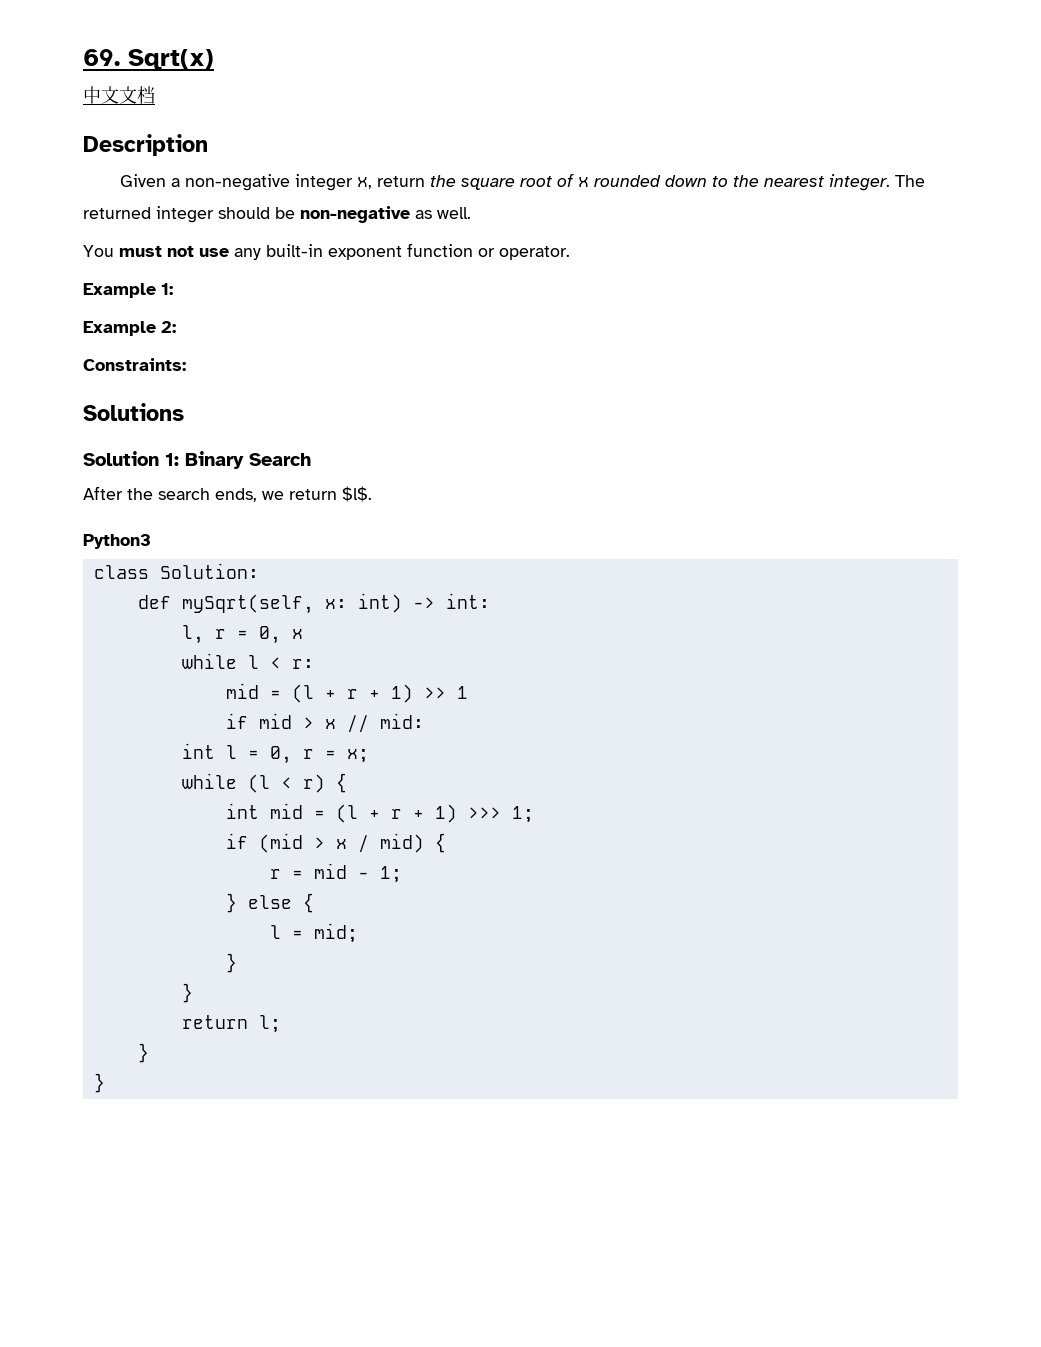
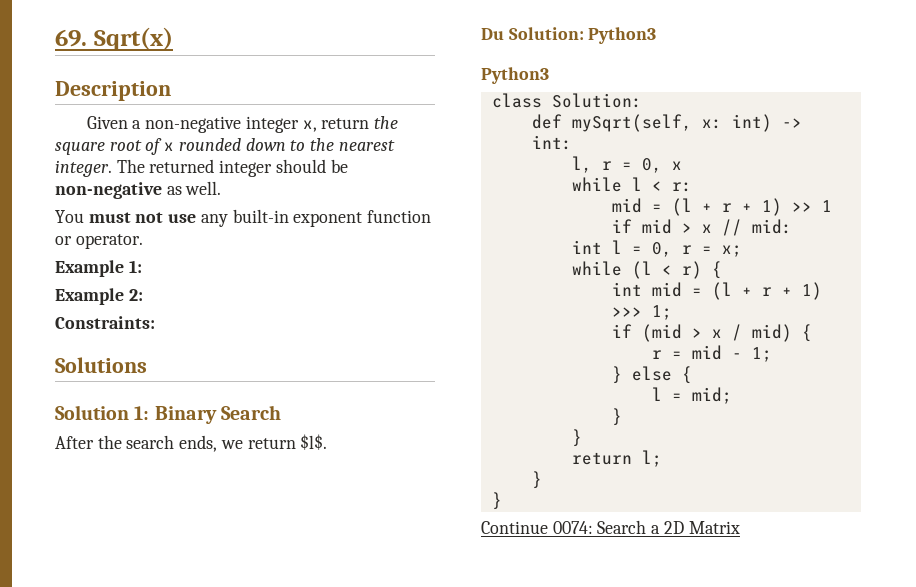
[83,86,155,104] // 中文文档 -> (173, 39) none
(372, 494) none -> [481,27,657,44] // Du Solution: Python3
(105, 1083) none -> [481,520,740,534] // Continue 0074: Search a 2D Matrix

